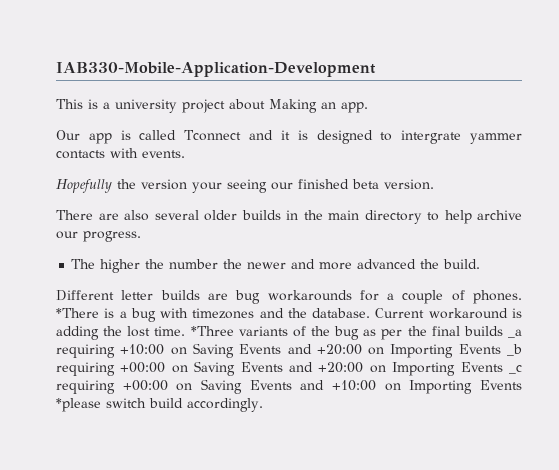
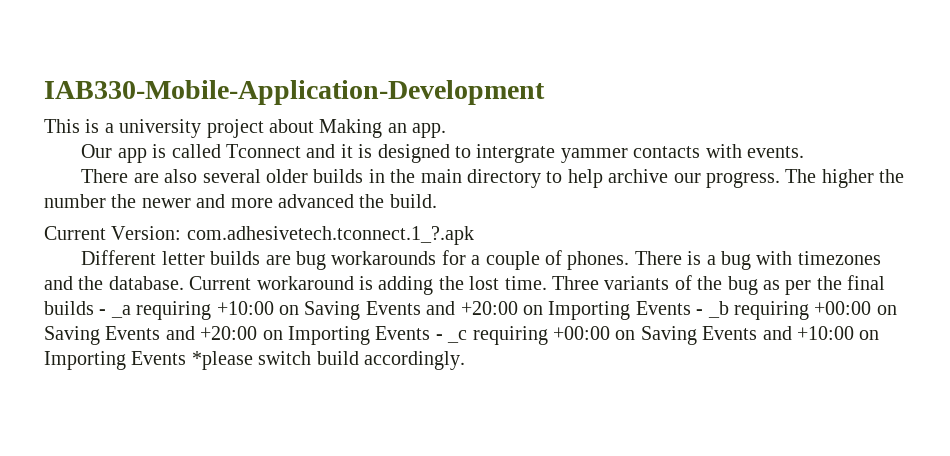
[56,179,434,193] // Hopefully the version your seeing our finished beta version. -> (805, 152) none
(141, 236) // -> (781, 180) none
(481, 264) none -> [44,226,474,245] // Current Version: com.adhesivetech.tconnect.1_?.apk
[56,308,99,318] *There -> [634,251,682,265] There
[190,326,234,336] *Three -> [551,276,599,290] Three
(503, 331) none -> [99,309,107,315] -
(501, 349) none -> [696,309,704,315] -
(503, 367) none -> [435,334,443,340] -

